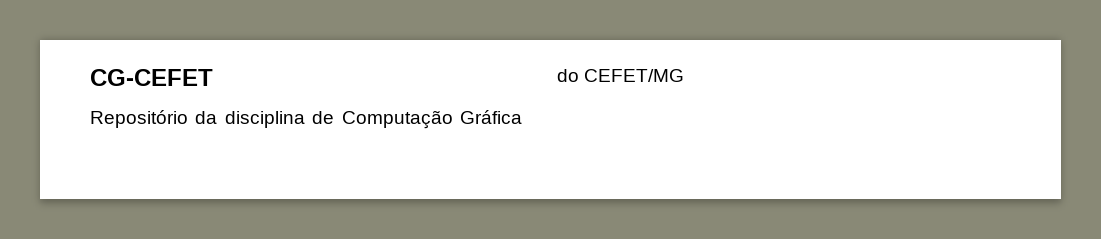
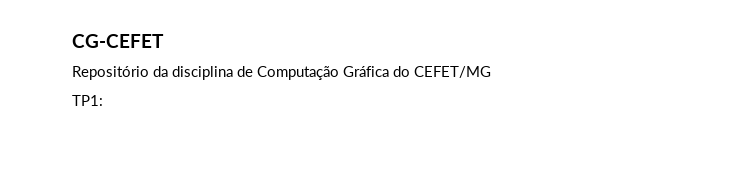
(685, 75) none -> [72,95,103,106] // TP1:

